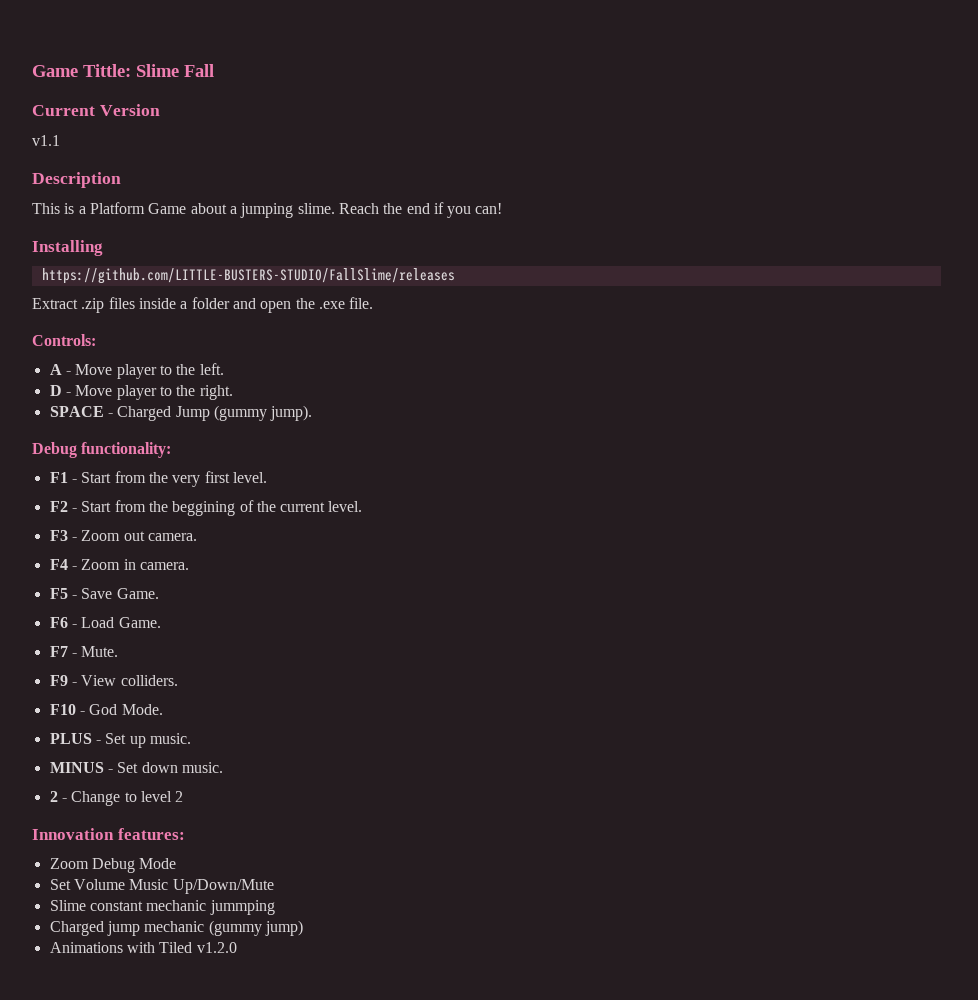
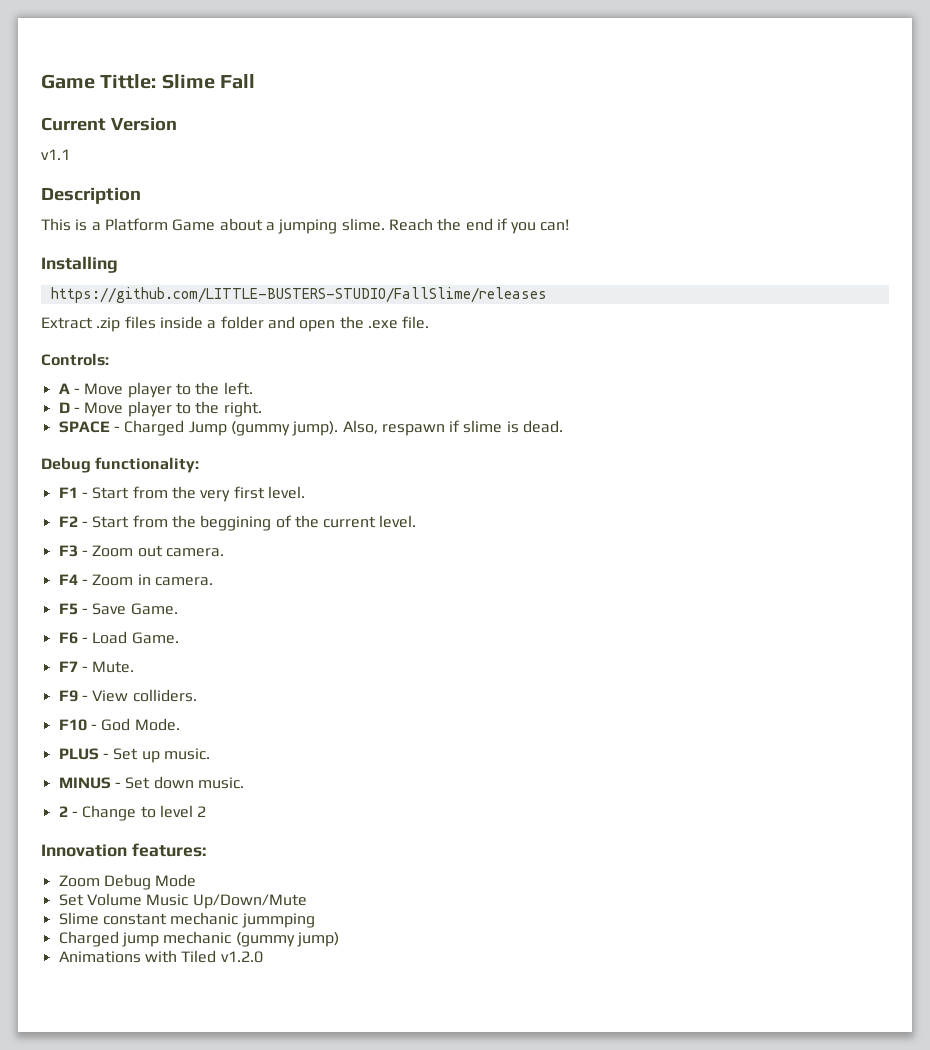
(313, 413) none -> [342,420,564,436] Also, respawn if slime is dead.

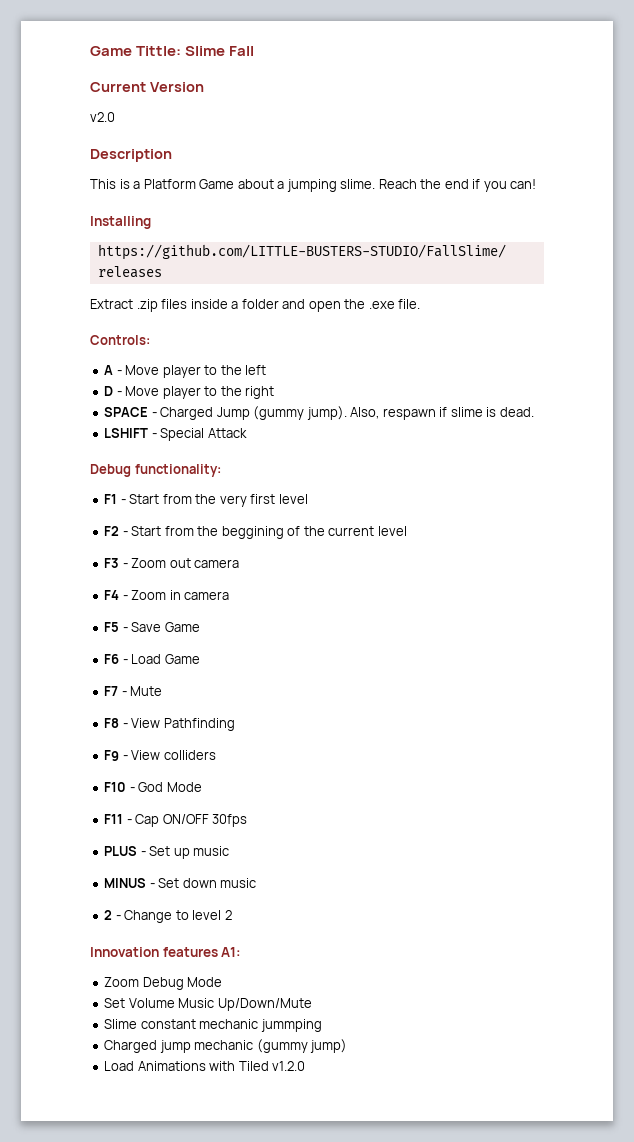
[41,149,70,160] v1.1 -> [90,112,115,122] v2.0
[223,382,253,395] left. -> [245,365,267,375] left
[223,401,262,417] right. -> [245,386,275,399] right
(564, 426) none -> [104,428,247,441] // LSHIFT - Special Attack
[267,486,305,499] level. -> [278,494,308,504] level
[379,515,417,528] level. -> [377,526,407,536] level
[165,548,224,557] camera. -> [194,559,240,568] camera
[154,577,213,586] camera. -> [184,591,230,600] camera
[130,603,178,615] Game. -> [164,622,200,632] Game
[131,632,179,644] Game. -> [164,654,200,664] Game
[92,661,135,673] Mute. -> [130,686,163,696] [104,718,235,731] Mute // F8 - View Pathfinding
[132,689,197,702] colliders. -> [163,750,216,760] colliders
[134,718,180,731] Mode. -> [166,782,202,792] [104,814,248,827] Mode // F11 - Cap ON/OFF 30fps
[163,748,210,760] music. -> [193,846,230,856] music
[197,777,244,789] music. -> [220,878,257,888] music
[131,843,206,857] features: -> [162,947,242,957] features A1:
(339, 939) none -> [104,1061,135,1071] Load

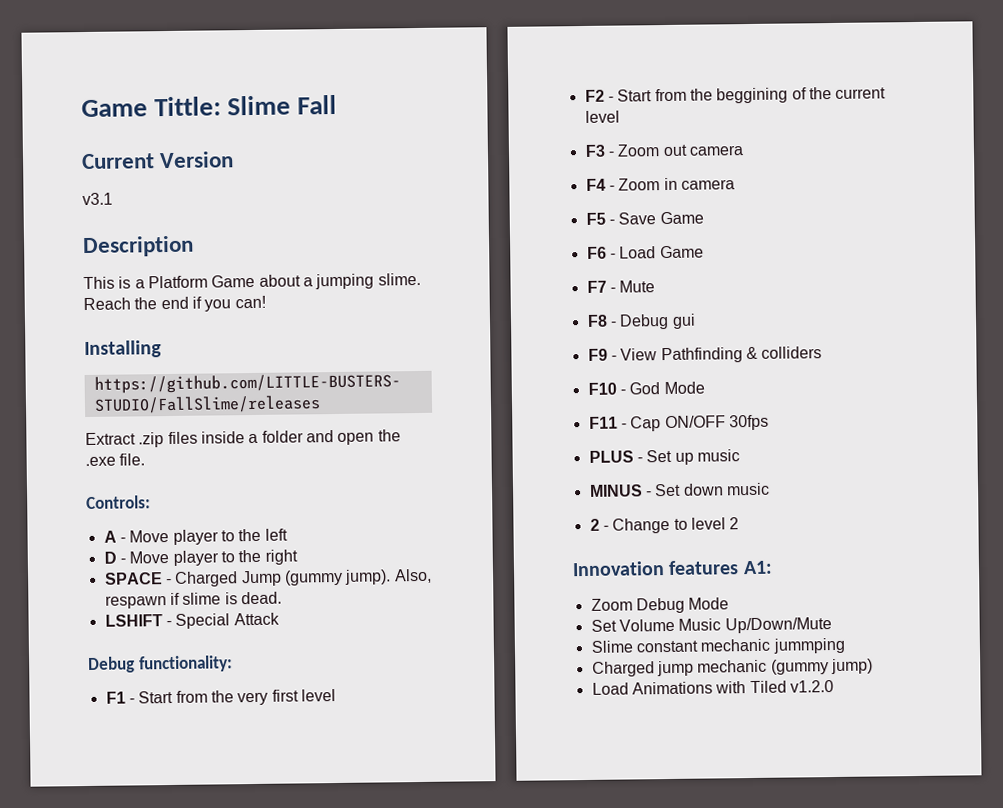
[90,112,115,122] v2.0 -> [82,192,113,206] v3.1
[131,718,235,731] View Pathfinding -> [619,313,696,330] Debug gui
(161, 755) none -> [660,346,758,364] Pathfinding &

